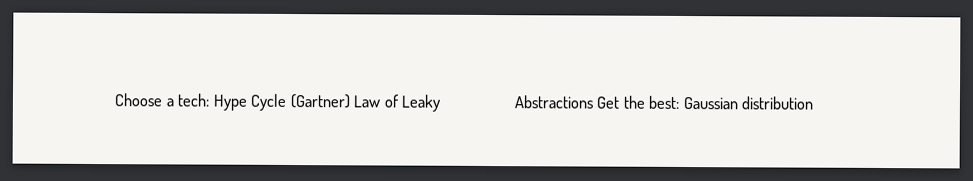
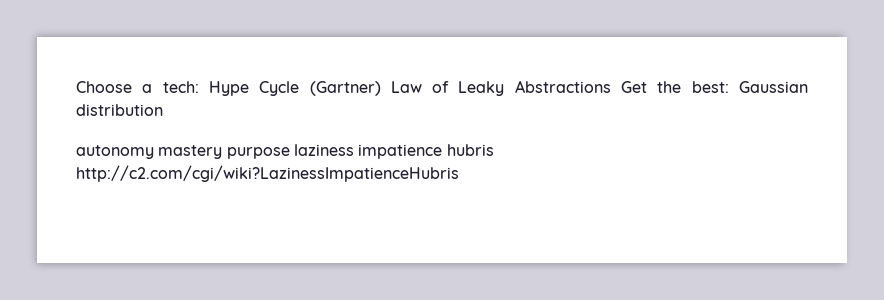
(814, 103) none -> [76,144,494,159] [76,165,459,182] // autonomy mastery purpose laziness impatience hubris http://c2.com/cgi/wiki?LazinessImpatienceHubris

